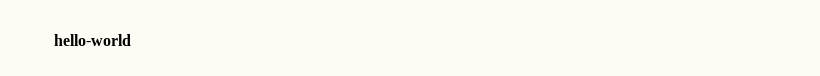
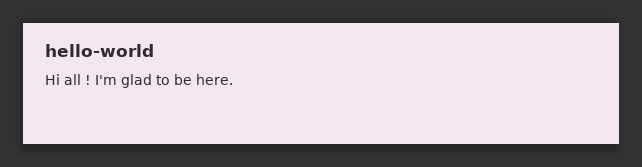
(131, 40) none -> [45,74,233,88] // Hi all ! I'm glad to be here.

